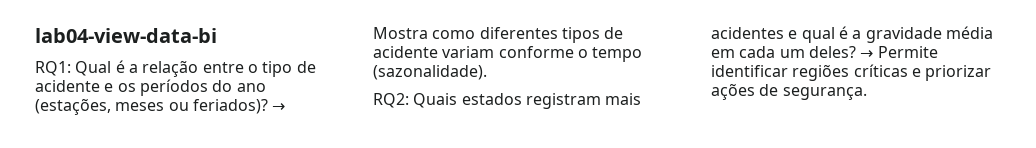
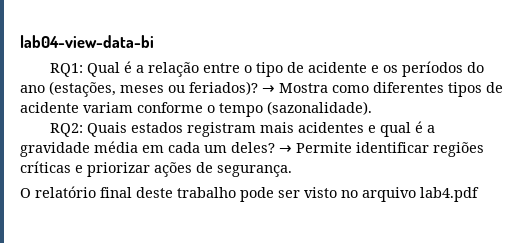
(867, 93) none -> [20,186,479,202] // O relatório final deste trabalho pode ser visto no arquivo lab4.pdf

